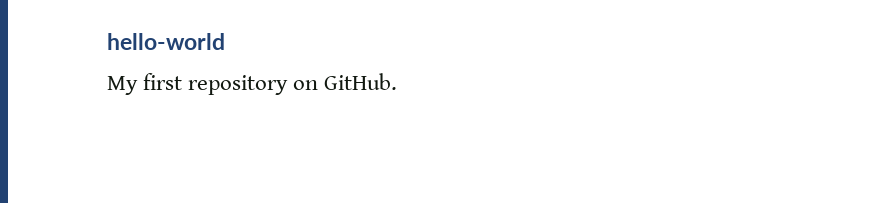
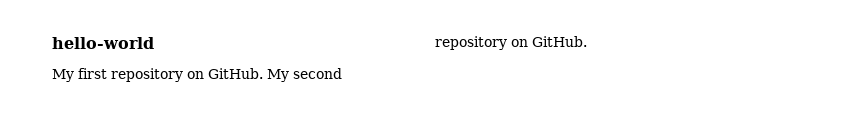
(398, 81) none -> [267,68,342,82] [435,36,587,50] My second repository on GitHub.

